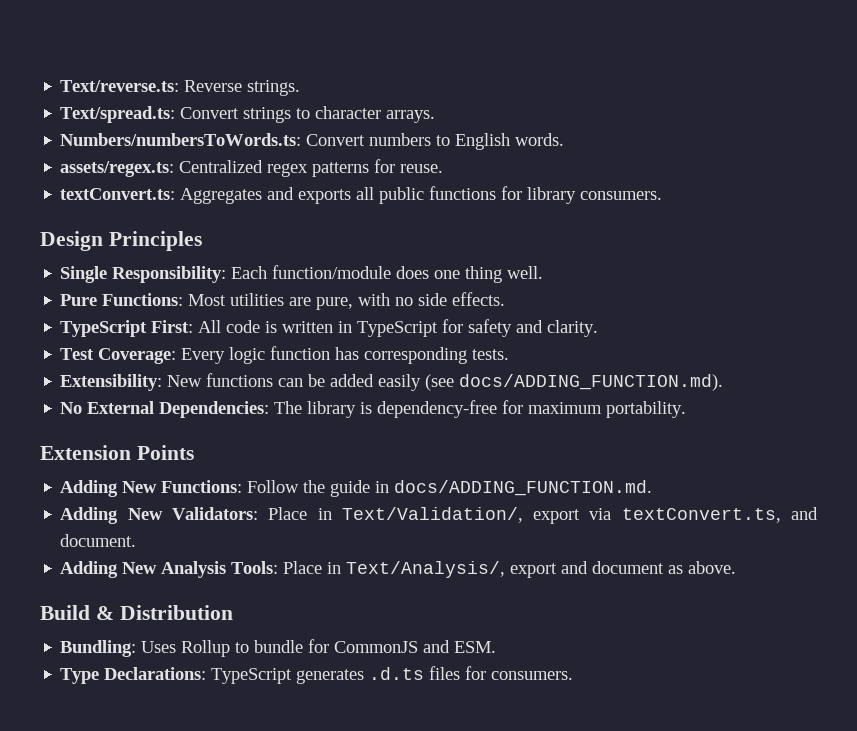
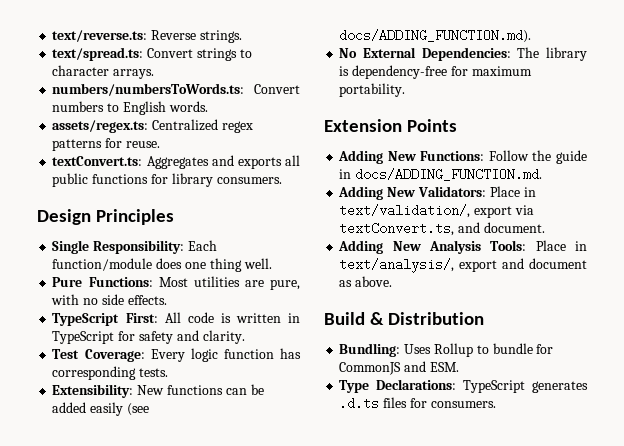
[60,80,180,92] Text/reverse.ts: -> [52,30,148,42] text/reverse.ts:
[60,106,176,123] Text/spread.ts: -> [52,47,144,61] text/spread.ts:
[60,133,302,146] Numbers/numbersToWords.ts: -> [52,83,245,96] numbers/numbersToWords.ts:
[341,507,523,523] Text/Validation/, -> [339,204,471,218] text/validation/,
[346,561,506,578] Text/Analysis/, -> [339,258,455,273] text/analysis/,

